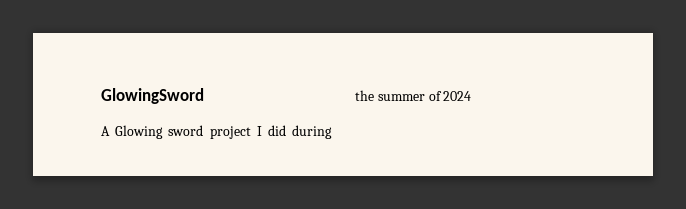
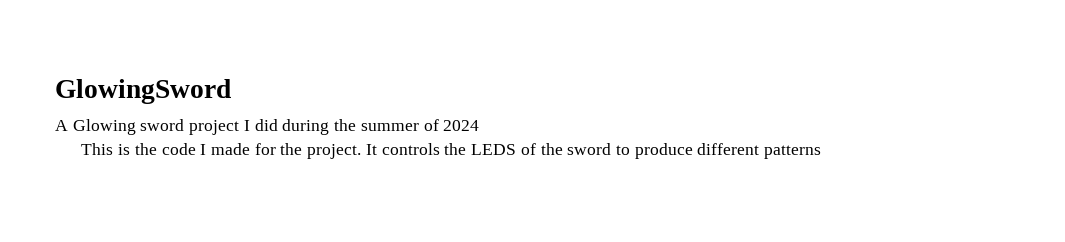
(472, 96) none -> [81,143,822,159] // This is the code I made for the project. It controls the LEDS of the sword to produce different patterns

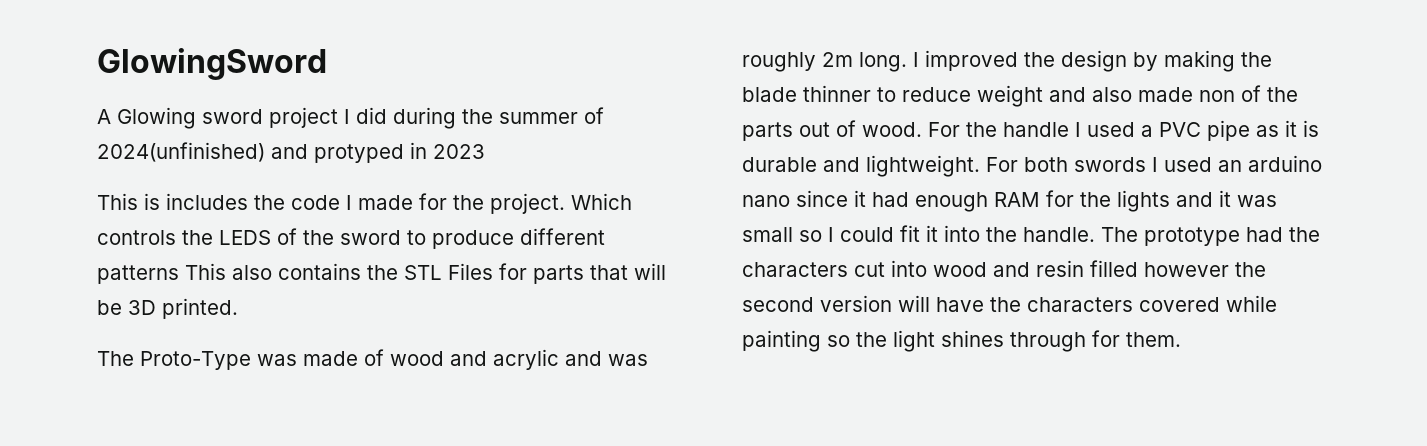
[443,120,480,131] 2024 -> [97,142,485,163] 2024(unfinished) and protyped in 2023
(131, 149) none -> [166,193,248,210] includes
[365,144,377,155] It -> [571,193,632,210] Which
(822, 152) none -> [185,263,666,284] [97,298,238,319] [97,349,648,370] [742,50,1272,72] [742,85,1298,107] [742,120,1319,141] [742,155,1322,177] [742,190,1277,212] [742,225,1320,246] [742,260,1266,277] [742,295,1277,312] [742,330,1181,352] This also contains the STL Files for parts that will be 3D printed. // The Proto-Type was made of wood and acrylic and was roughly 2m long. I improved the design by making the blade thinner to reduce weight and also made non of the parts out of wood. For the handle I used a PVC pipe as it is durable and lightweight. For both swords I used an arduino nano since it had enough RAM for the lights and it was small so I could fit it into the handle. The prototype had the characters cut into wood and resin filled however the second version will have the characters covered while painting so the light shines through for them.

